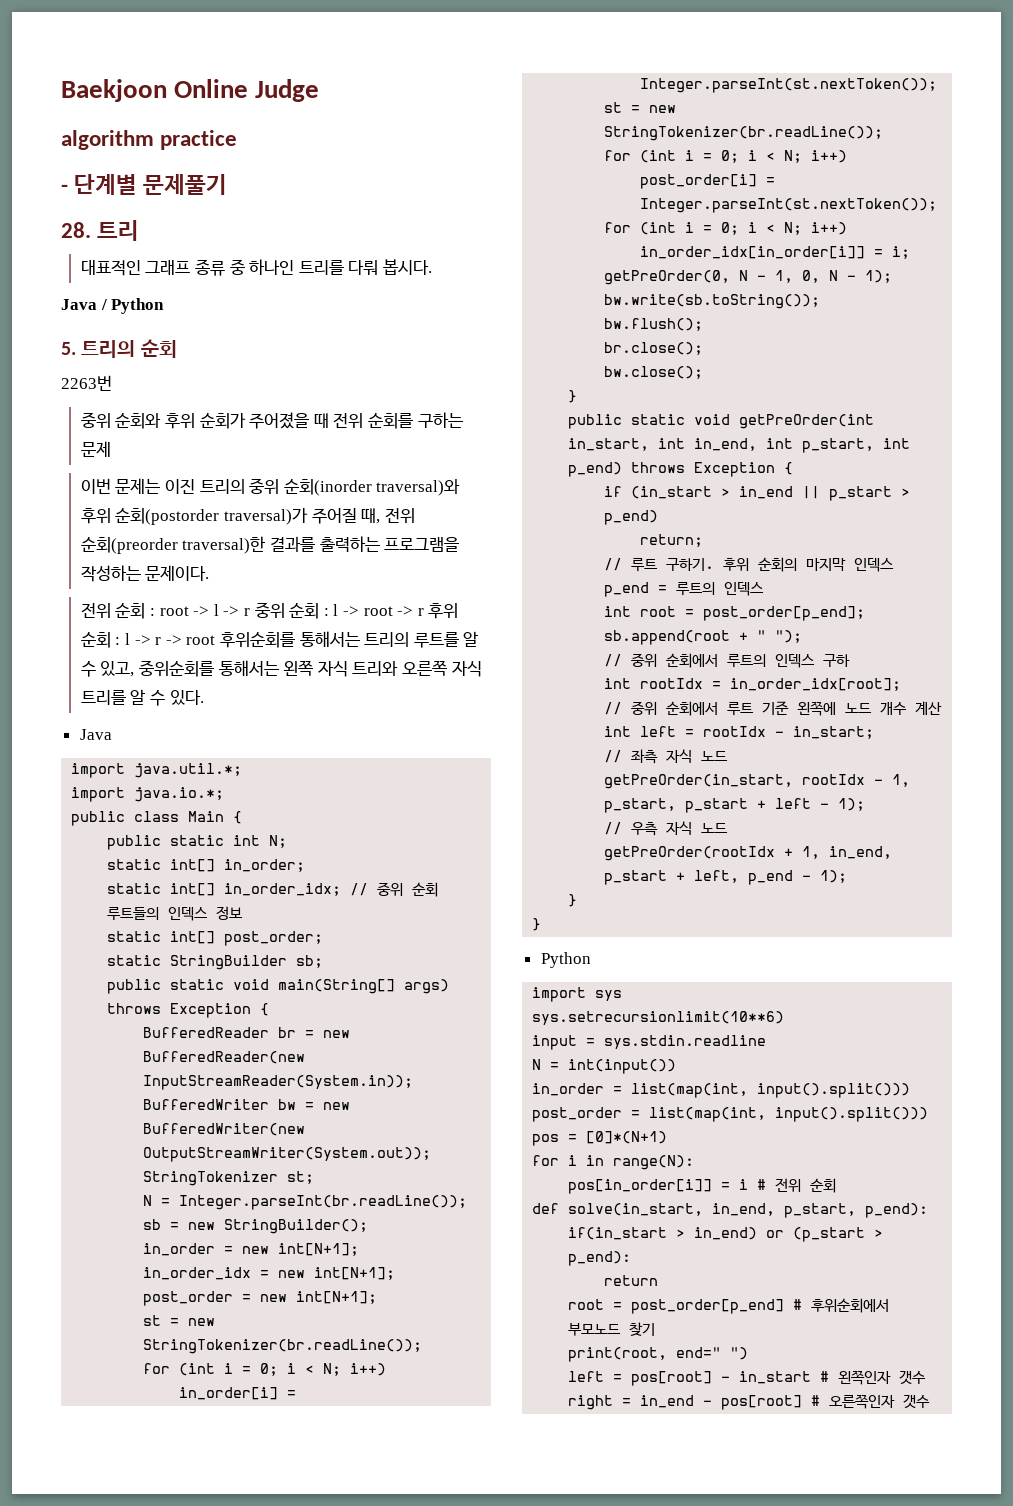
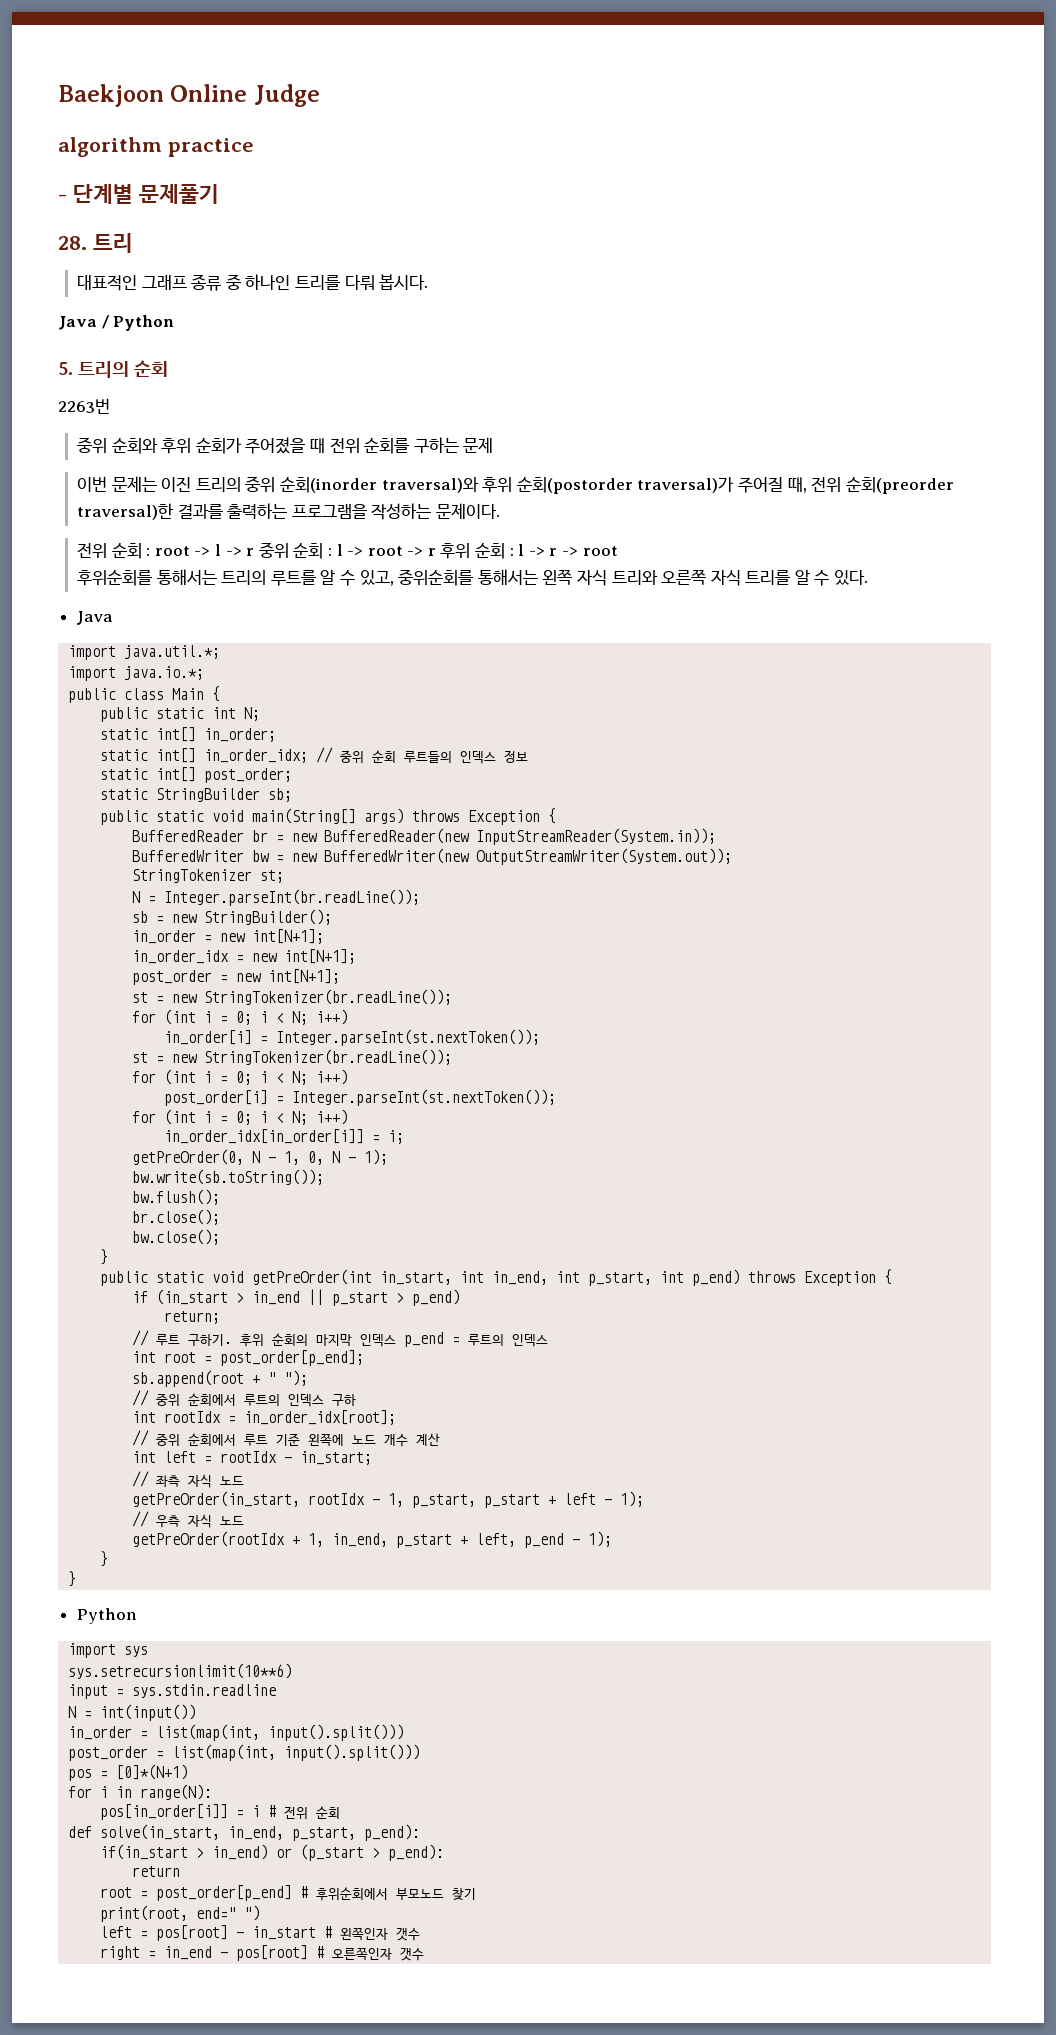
(216, 640) none -> (618, 551) //

